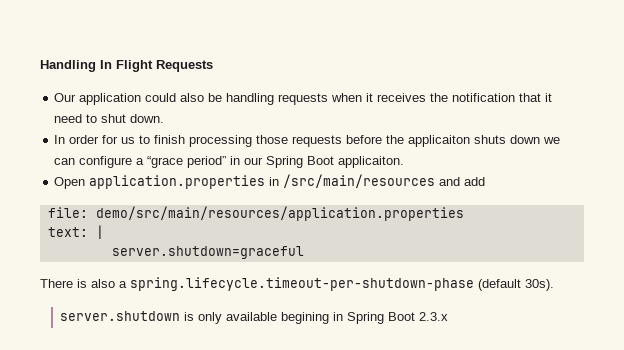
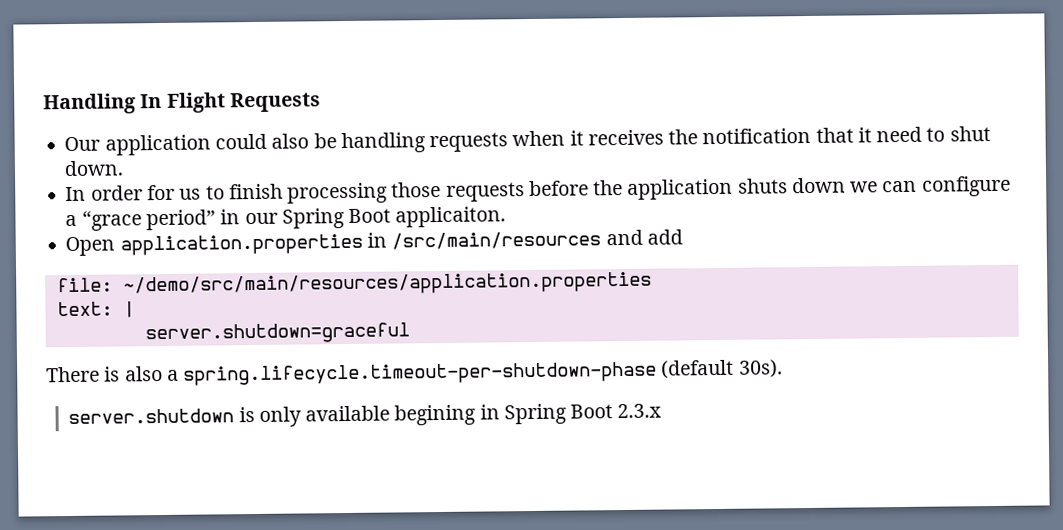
[408,135,471,147] applicaiton -> [627,178,734,200] application
[95,206,464,221] demo/src/main/resources/application.properties -> [122,271,652,297] ~/demo/src/main/resources/application.properties

